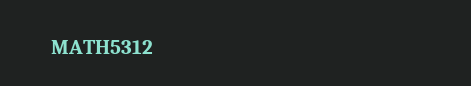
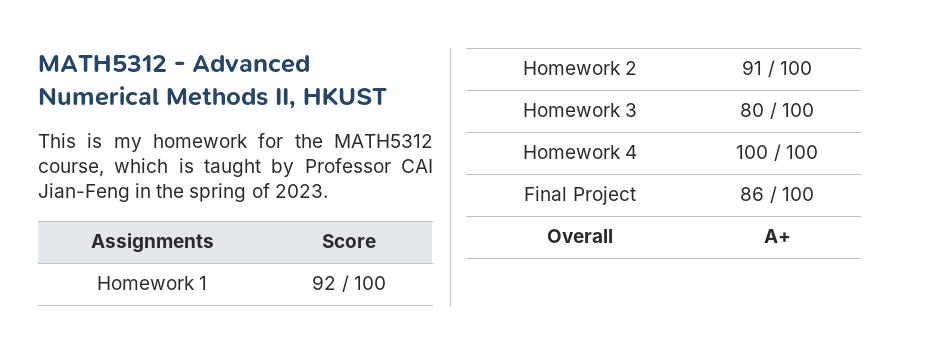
[51,40,153,54] MATH5312 -> [38,55,310,73] [38,86,387,109] [38,133,433,152] [38,158,433,177] [38,183,328,202] [90,233,214,253] [322,234,376,248] [96,276,208,290] [312,275,386,292] [522,61,638,75] [742,60,812,77] [522,103,638,117] [740,102,814,119] [522,145,638,159] [736,144,818,161] [524,186,636,205] [740,186,814,203] [547,229,613,243] [763,229,791,243] MATH5312 - Advanced Numerical Methods II, HKUST // This is my homework for the MATH5312 course, which is taught by Professor CAI Jian-Feng in the spring of 2023. // Assignments | Score // Homework 1 | 92 / 100 // Homework 2 | 91 / 100 // Homework 3 | 80 / 100 // Homework 4 | 100 / 100 // Final Project | 86 / 100 // Overall | A+

